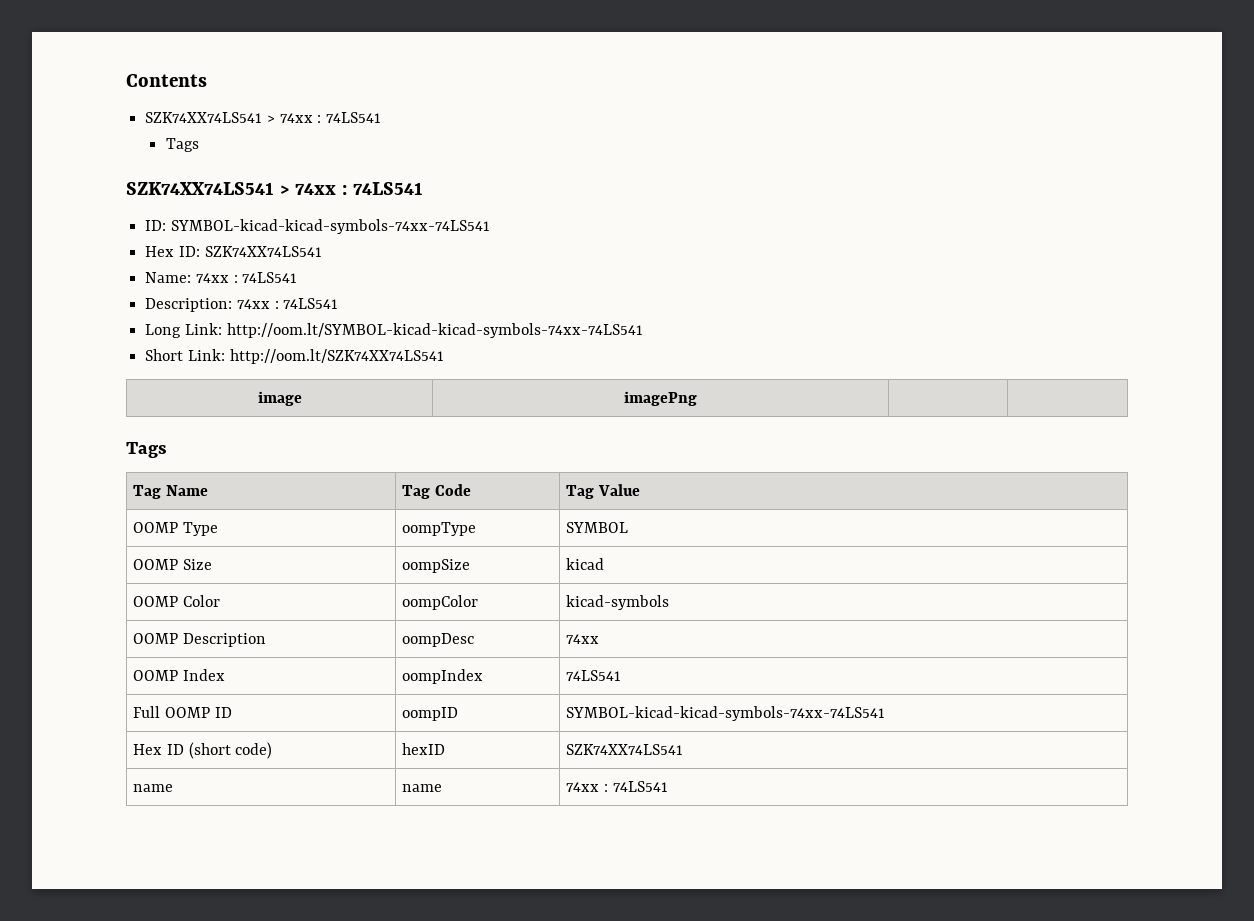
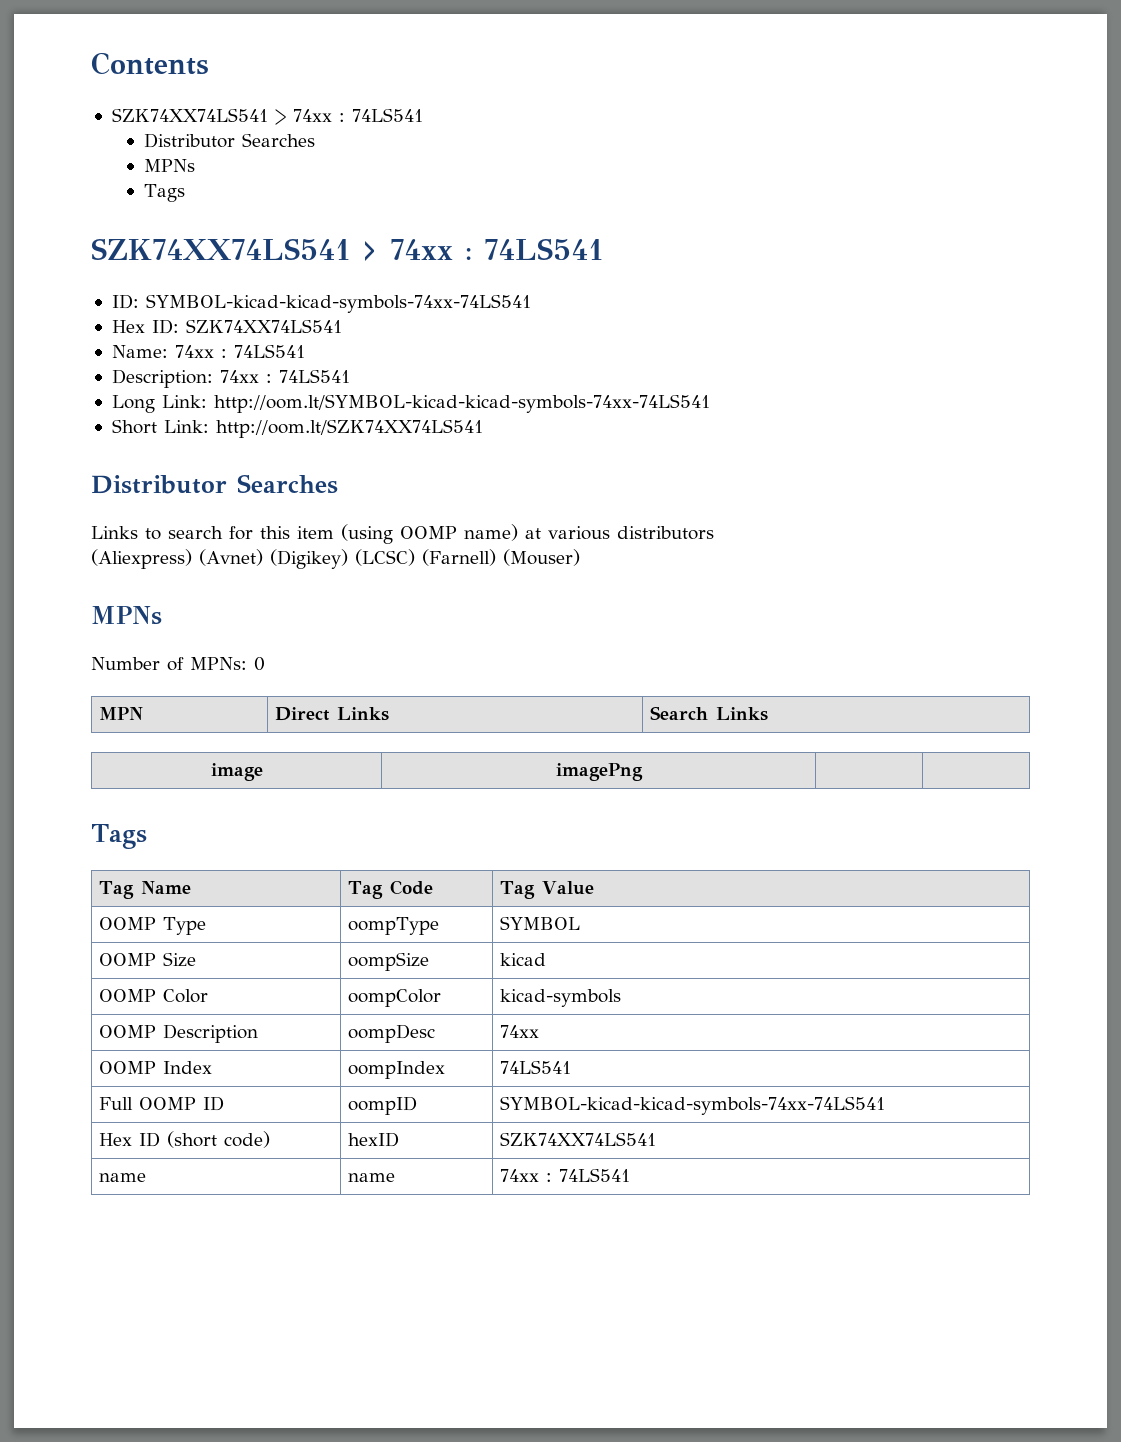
(382, 117) none -> [143,133,315,148] [143,159,195,172] // Distributor Searches // MPNs
(444, 356) none -> [91,474,338,494] [91,524,714,544] [91,549,580,569] [91,606,162,625] [91,657,265,671] [98,707,143,720] [274,707,389,721] [649,706,768,721] // Distributor Searches // Links to search for this item (using OOMP name) at various distributors // (Aliexpress) (Avnet) (Digikey) (LCSC) (Farnell) (Mouser) // MPNs // Number of MPNs: 0 // MPN | Direct Links | Search Links

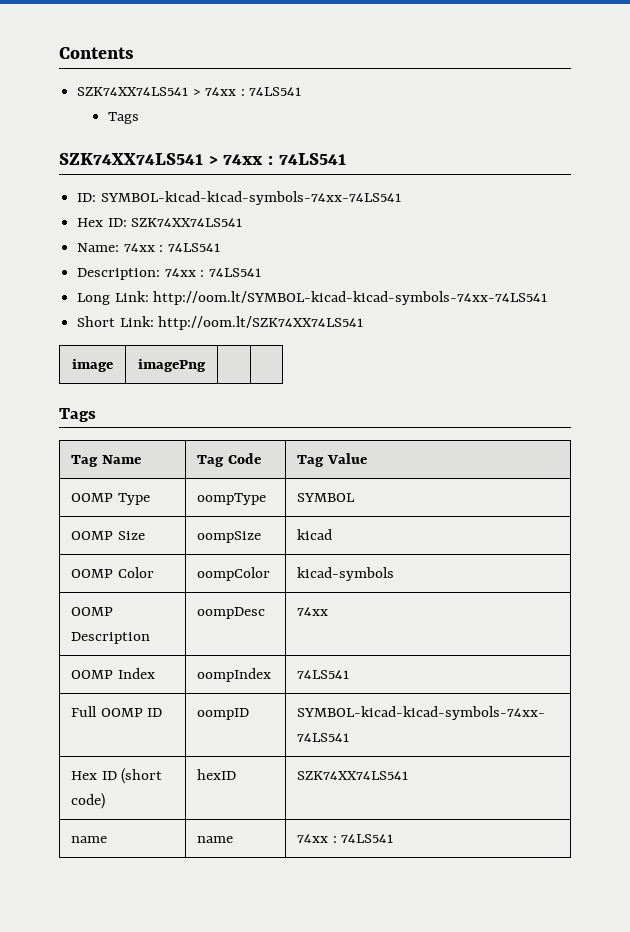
[143,133,315,148] [143,159,195,172] // Distributor Searches // MPNs -> (301, 91) none
[91,474,338,494] [91,524,714,544] [91,549,580,569] [91,606,162,625] [91,657,265,671] [98,707,143,720] [274,707,389,721] [649,706,768,721] // Distributor Searches // Links to search for this item (using OOMP name) at various distributors // (Aliexpress) (Avnet) (Digikey) (LCSC) (Farnell) (Mouser) // MPNs // Number of MPNs: 0 // MPN | Direct Links | Search Links -> (364, 323) none

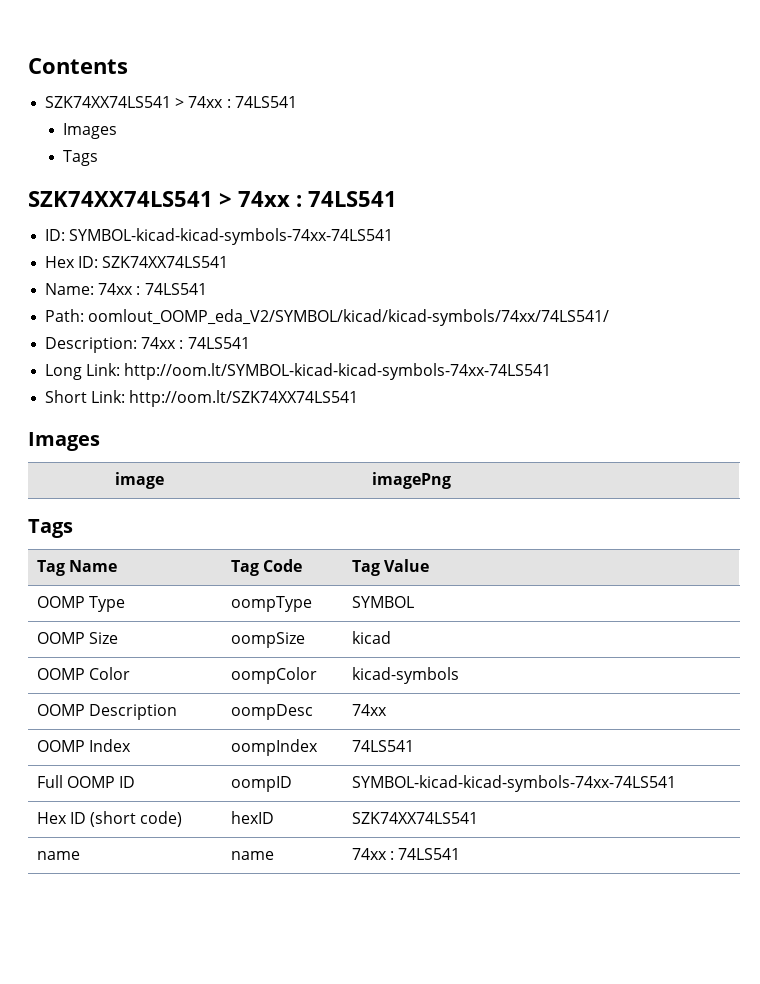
(301, 91) none -> [63,123,118,139] // Images
(220, 247) none -> [45,309,610,326] // Path: oomlout_OOMP_eda_V2/SYMBOL/kicad/kicad-symbols/74xx/74LS541/
(364, 323) none -> [28,432,100,451] // Images

